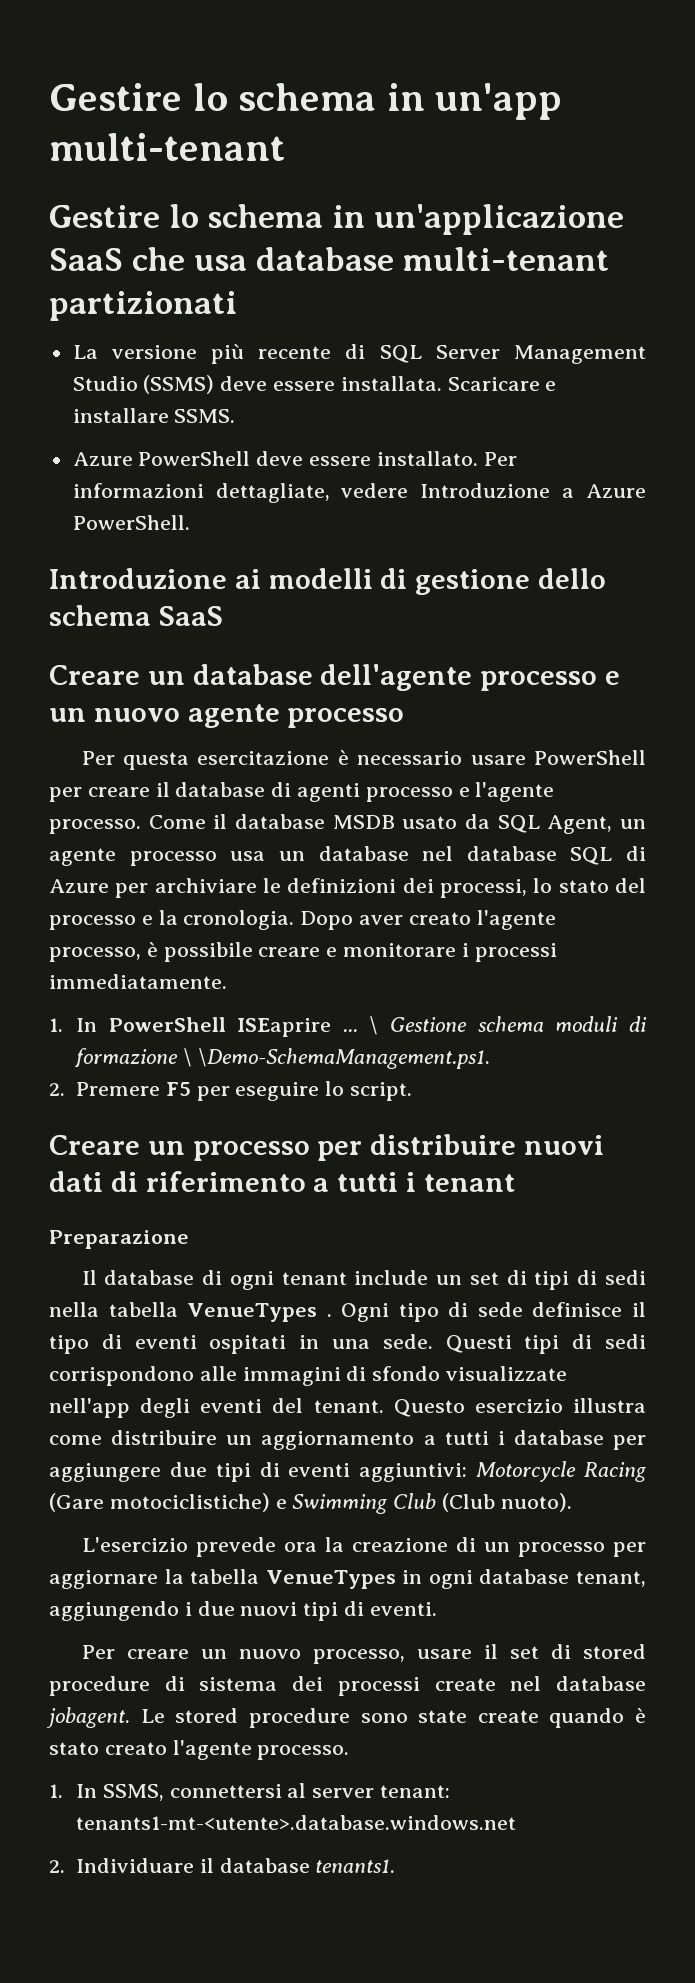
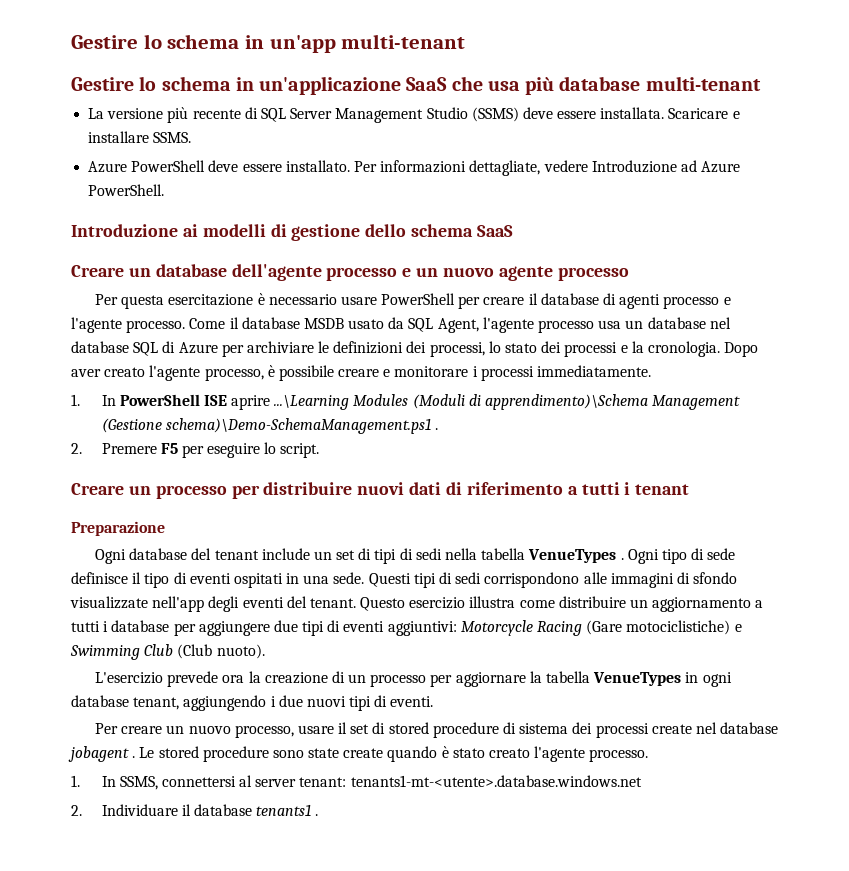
(248, 263) none -> [525,77,555,95] più
[49,291,237,321] partizionati -> (761, 83) none
[562,488,575,498] a -> [680,160,697,172] ad
[620,819,647,829] [49,848,116,866] un agente -> [482,317,534,333] l'agente
[615,878,646,893] [49,915,136,930] del processo -> [541,341,618,357] dei processi
[237,1016,647,1037] [74,1048,490,1069] ISEaprire ... \ Gestione schema moduli di formazione \ \Demo-SchemaManagement.ps1. -> [203,394,741,410] [101,418,438,434] ISE aprire ...\Learning Modules (Moduli di apprendimento)\Schema Management (Gestione schema)\Demo-SchemaManagement.ps1 .
[81,1270,274,1290] Il database di ogni -> [94,548,212,564] Ogni database del
[46,1707,130,1728] jobagent. -> [68,746,136,762] jobagent .
[315,1859,396,1873] tenants1. -> [256,804,319,816] tenants1 .

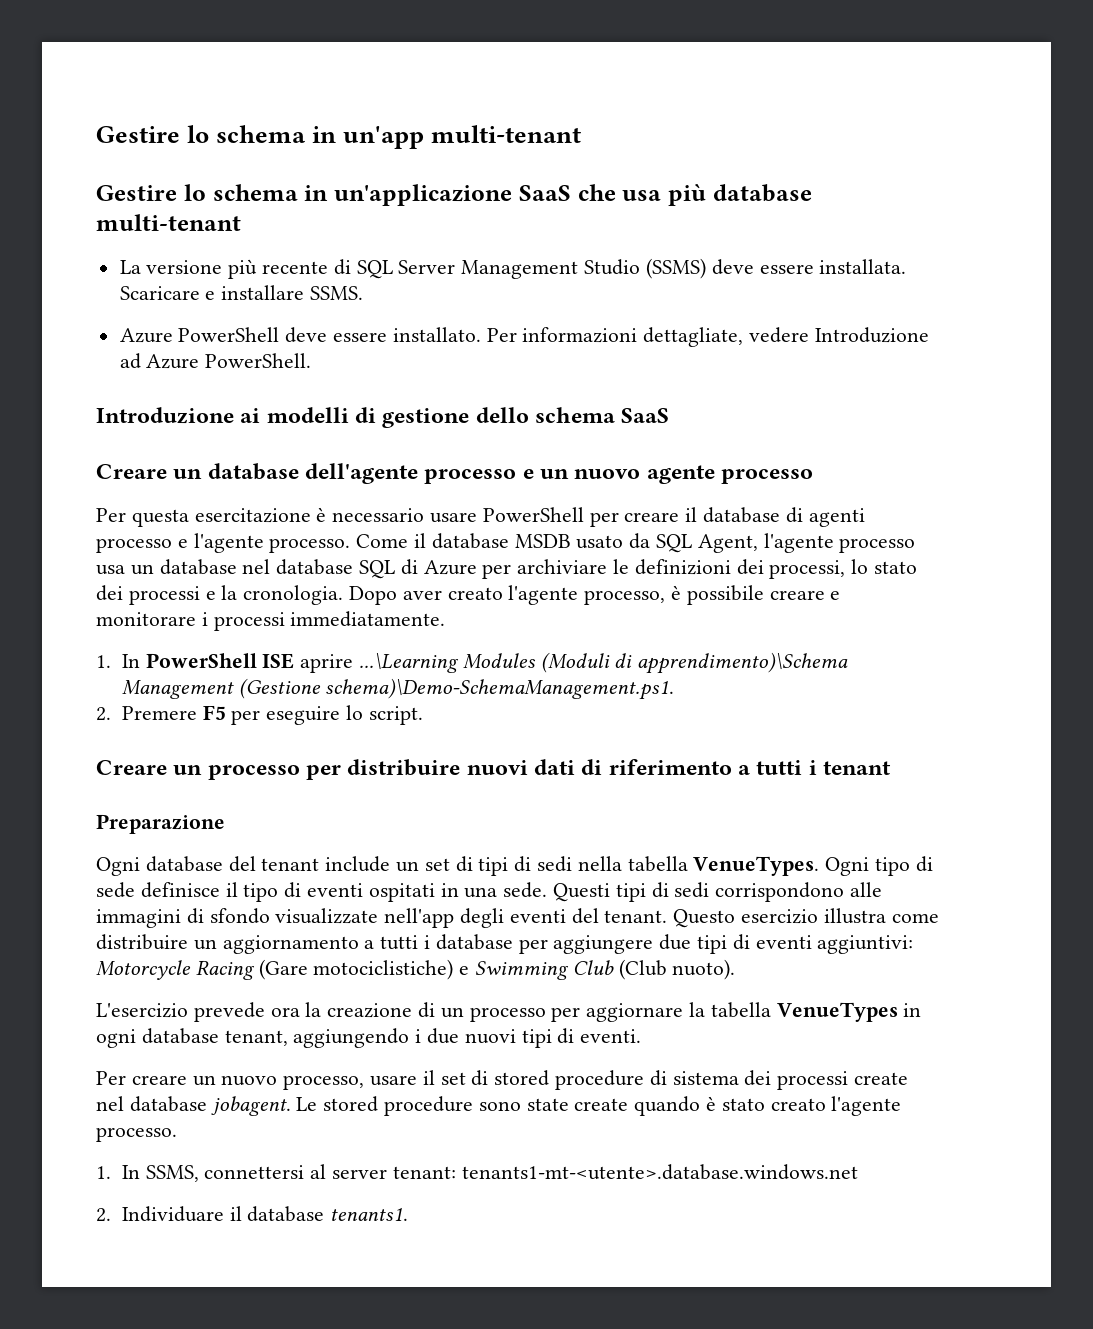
[165,418,438,434] schema)\Demo-SchemaManagement.ps1 . -> [325,678,675,700] schema)\Demo-SchemaManagement.ps1.
[528,549,624,563] VenueTypes . -> [693,856,820,876] VenueTypes.
[68,746,136,762] jobagent . -> [210,1096,291,1116] jobagent.
[256,804,319,816] tenants1 . -> [330,1207,409,1221] tenants1.

